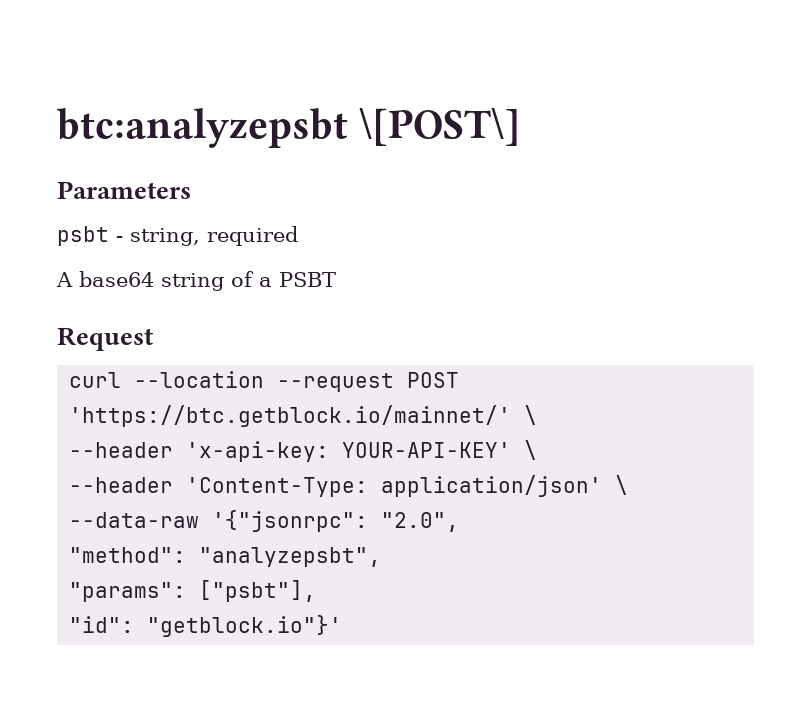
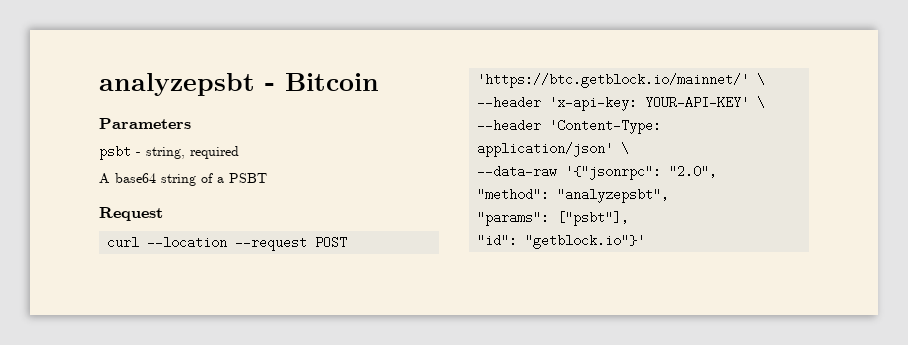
[57,108,521,148] btc:analyzepsbt \[POST\] -> [99,73,379,96] analyzepsbt - Bitcoin

